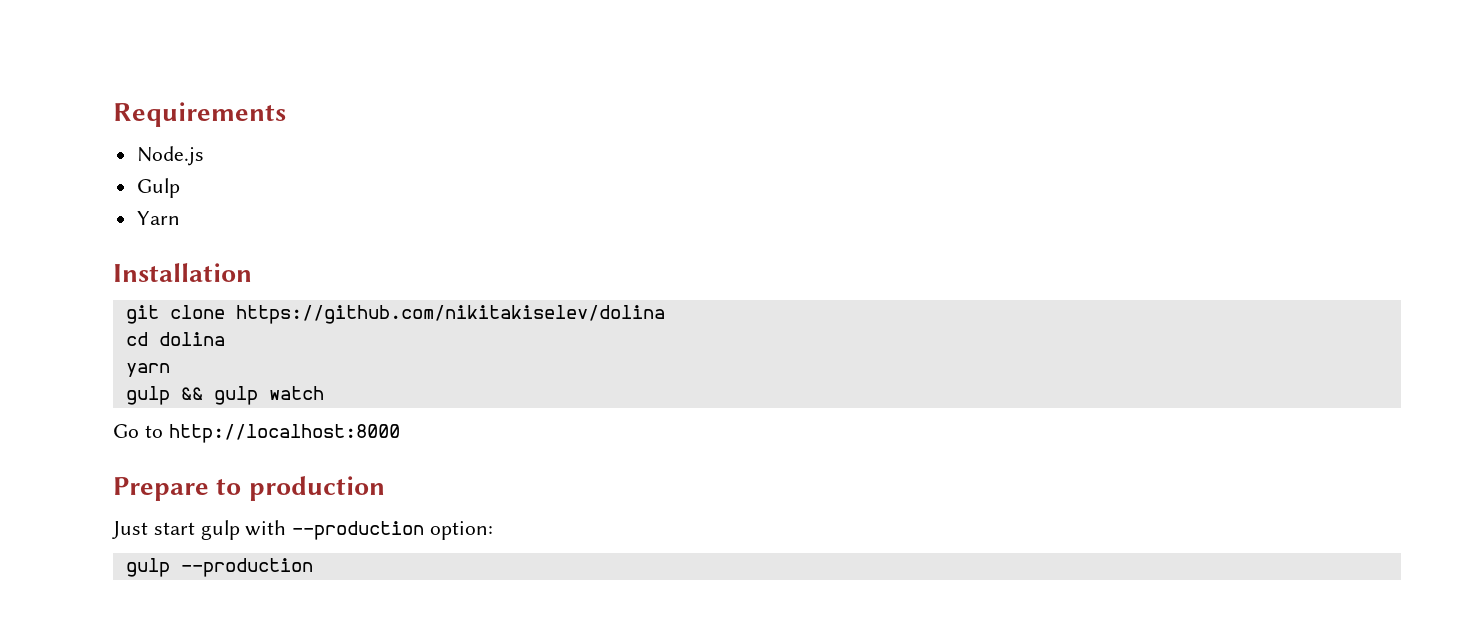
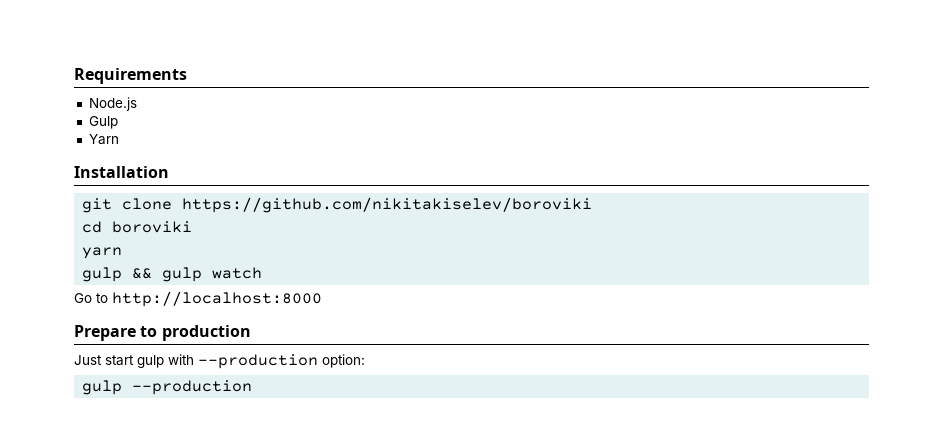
[235,305,665,324] https://github.com/nikitakiselev/dolina -> [182,197,593,213] https://github.com/nikitakiselev/boroviki
[158,332,225,346] dolina -> [112,221,193,233] boroviki

